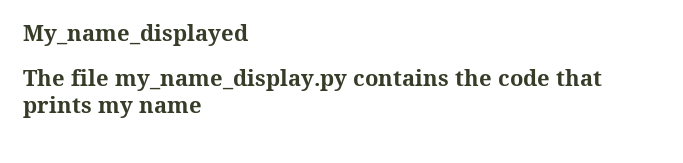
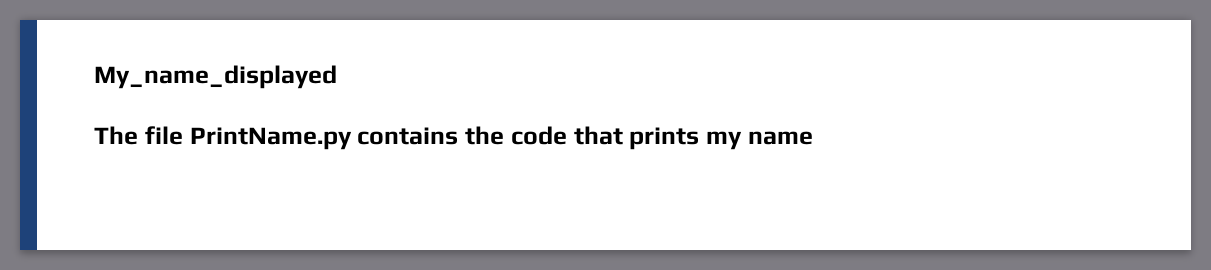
[115,69,347,91] my_name_display.py -> [189,127,352,150] PrintName.py

